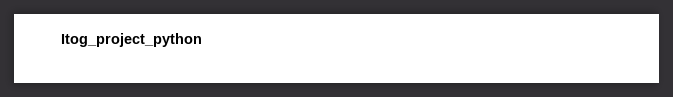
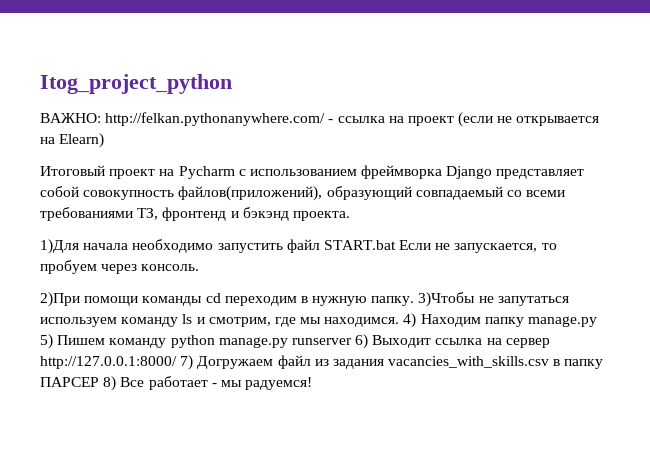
(202, 40) none -> [40,112,600,127] [40,133,105,148] [40,165,585,179] [40,186,566,201] [40,207,350,221] [40,239,557,254] [40,260,200,274] [40,292,569,307] [40,313,598,328] [40,334,550,349] [40,355,604,370] [40,376,313,391] // ВАЖНО: http://felkan.pythonanywhere.com/ - ссылка на проект (если не открывается на Elearn) // Итоговый проект на Pycharm с использованием фреймворка Django представляет собой совокупность файлов(приложений), образующий совпадаемый со всеми требованиями ТЗ, фронтенд и бэкэнд проекта. // 1)Для начала необходимо запустить файл START.bat Если не запускается, то пробуем через консоль. // 2)При помощи команды cd переходим в нужную папку. 3)Чтобы не запутаться используем команду ls и смотрим, где мы находимся. 4) Находим папку manage.py 5) Пишем команду python manage.py runserver 6) Выходит ссылка на сервер http://127.0.0.1:8000/ 7) Догружаем файл из задания vacancies_with_skills.csv в папку ПАРСЕР 8) Все работает - мы радуемся!

